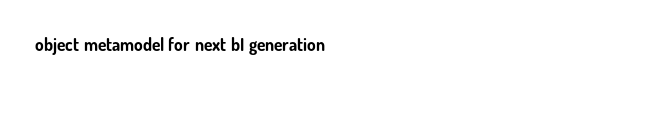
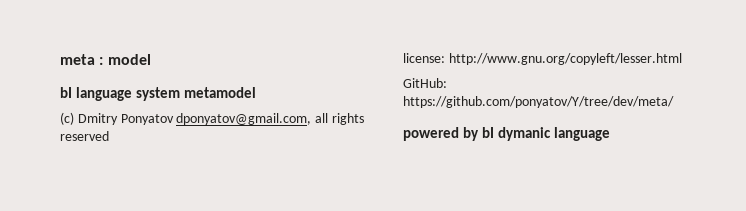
[35,37,325,55] object metamodel for next bI generation -> [60,54,151,65] [60,87,256,101] [60,112,364,125] [60,131,109,141] [403,53,682,65] [403,78,447,88] [403,96,674,108] [403,127,610,141] meta : model // bI language system metamodel // (c) Dmitry Ponyatov dponyatov@gmail.com, all rights reserved // license: http://www.gnu.org/copyleft/lesser.html // GitHub: https://github.com/ponyatov/Y/tree/dev/meta/ // powered by bI dymanic language

